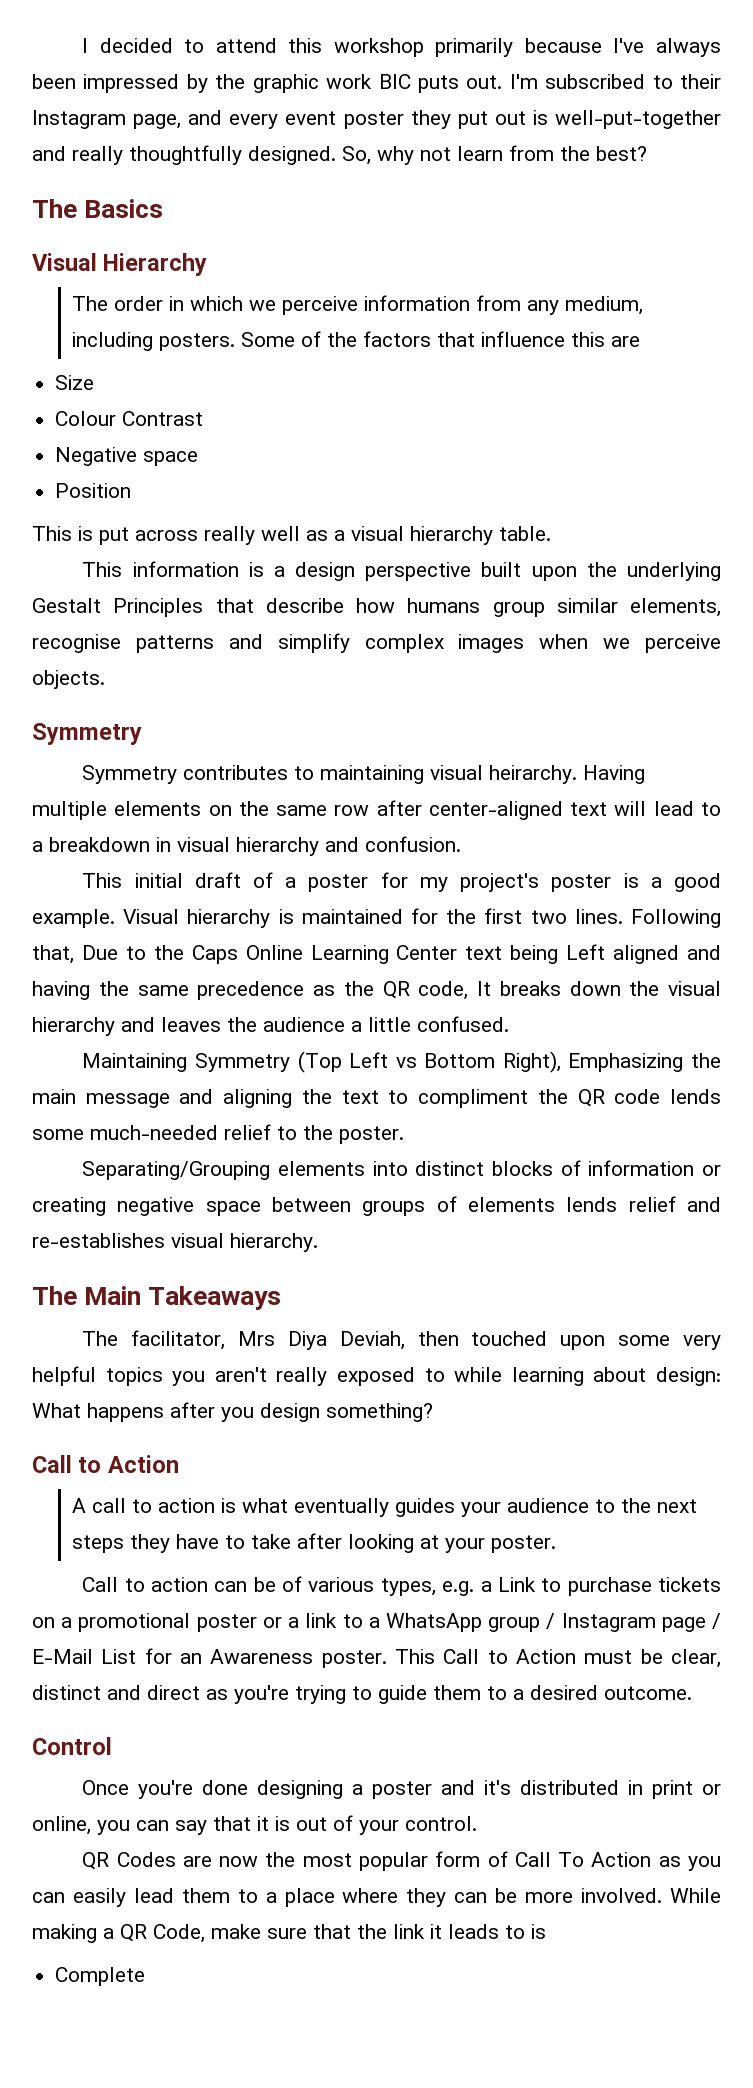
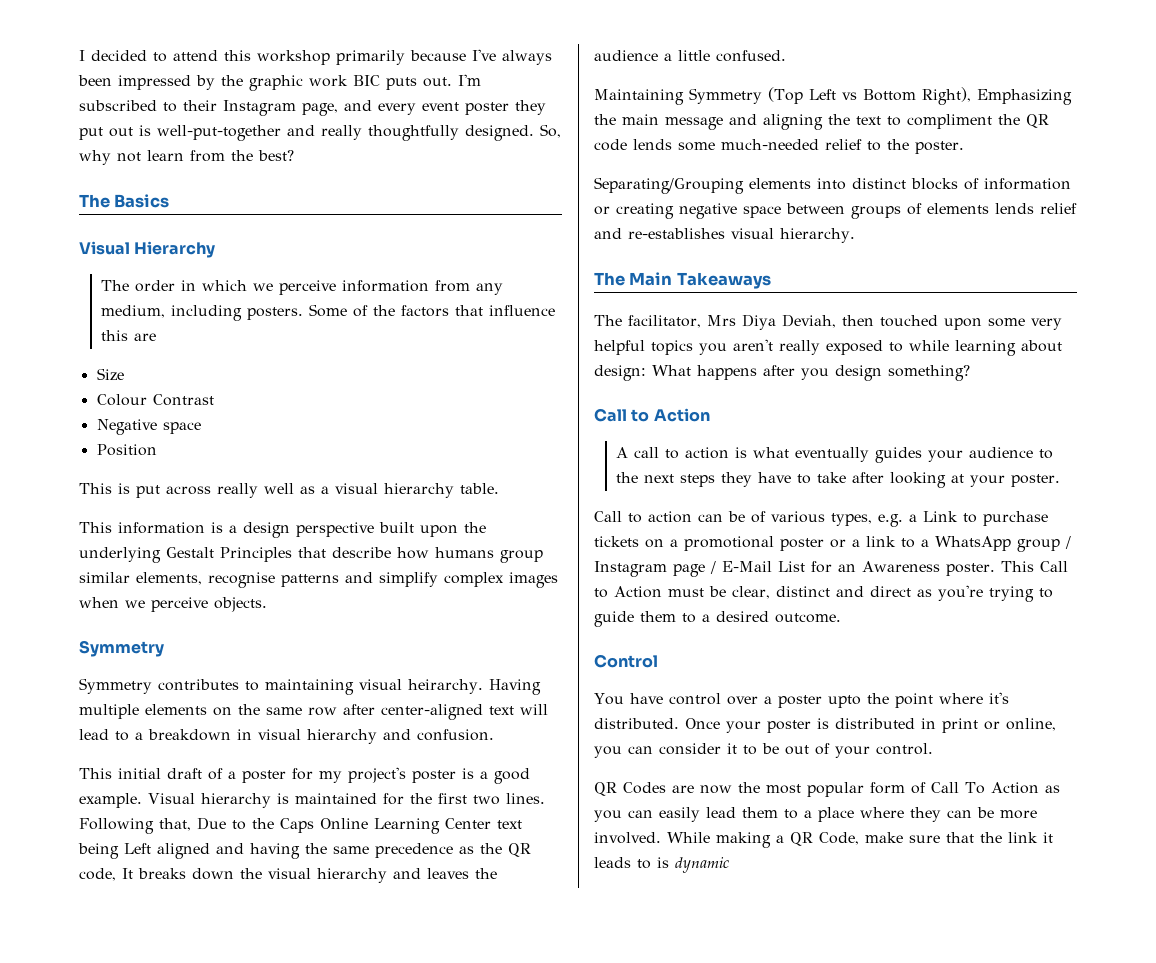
[82,1780,512,1799] Once you're done designing a poster and it's -> [594,692,1009,708] [594,718,829,733] You have control over a poster upto the point where it's distributed. Once your poster is
[175,1816,290,1835] say that it is -> [659,743,779,755] consider it to be
[55,1967,146,1986] // Complete -> [675,857,730,873] dynamic

